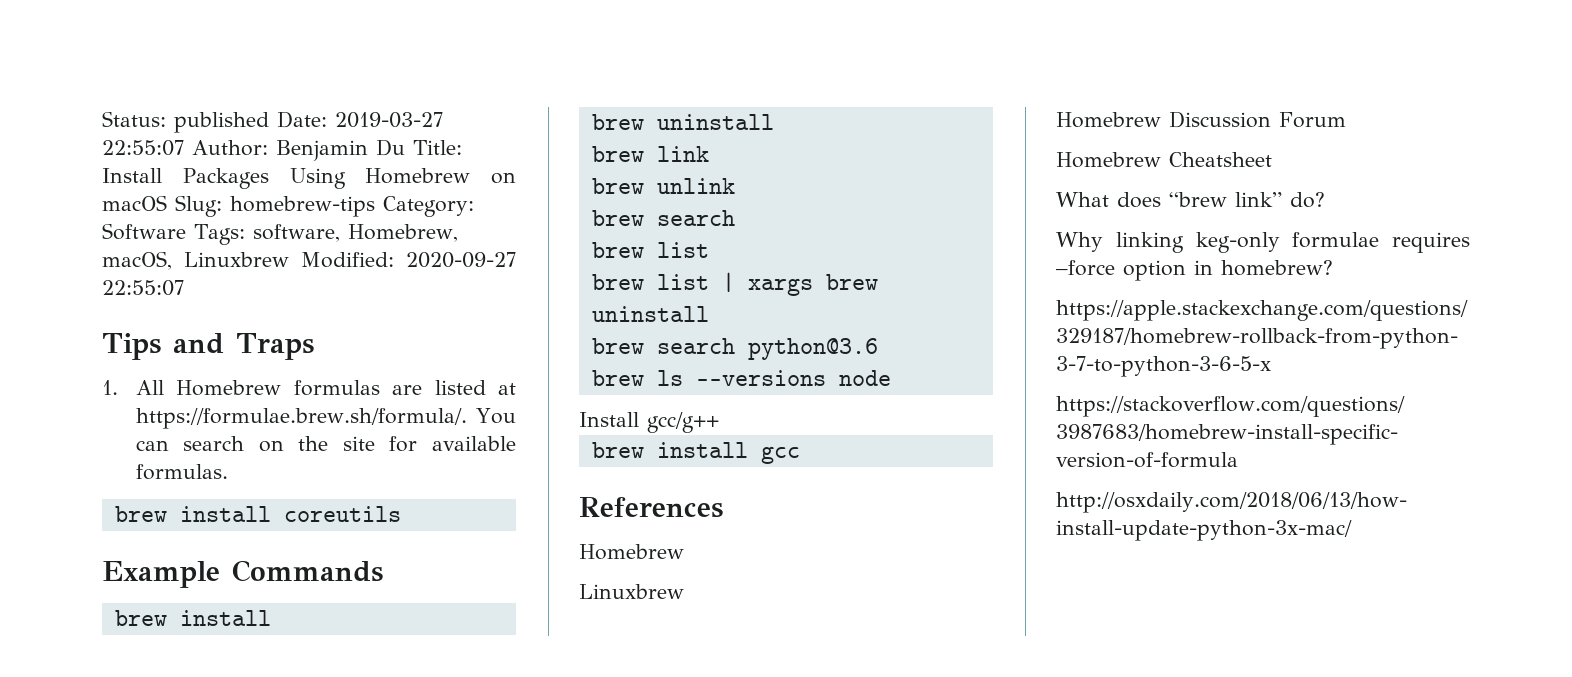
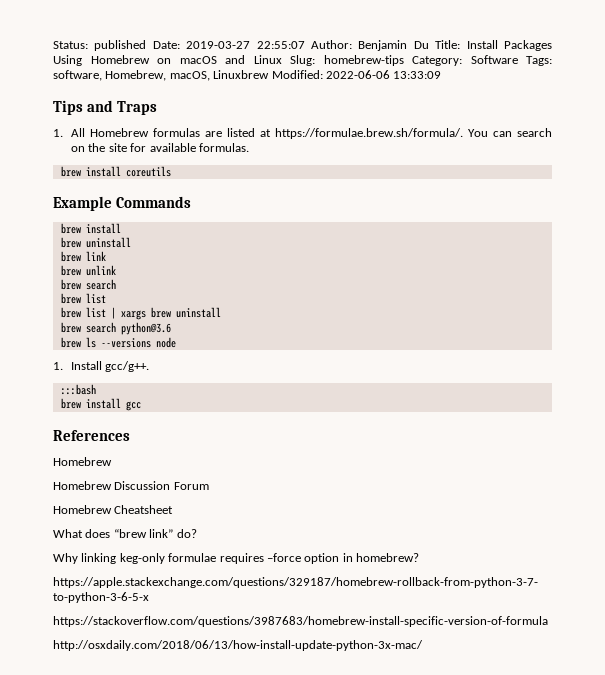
(167, 203) none -> [225,55,282,64] and Linux
[406,252,516,268] [102,280,184,296] 2020-09-27 22:55:07 -> [325,70,442,79] 2022-06-06 13:33:09
[579,412,719,433] Install gcc/g++ -> [53,361,150,372] [60,384,96,395] 1. Install gcc/g++. // :::bash
[579,584,684,599] // Linuxbrew -> (112, 461) none

